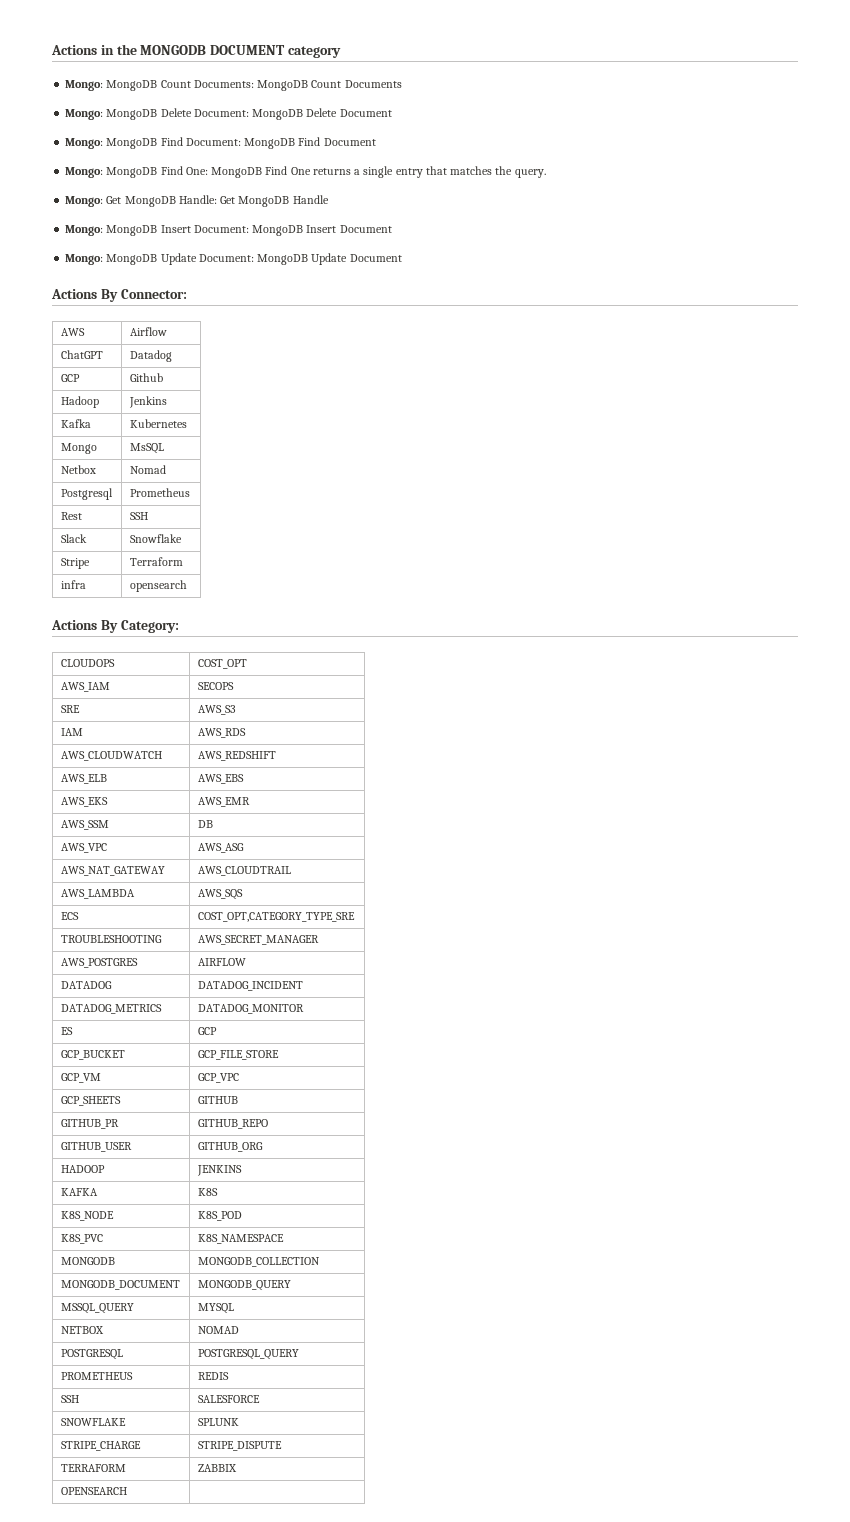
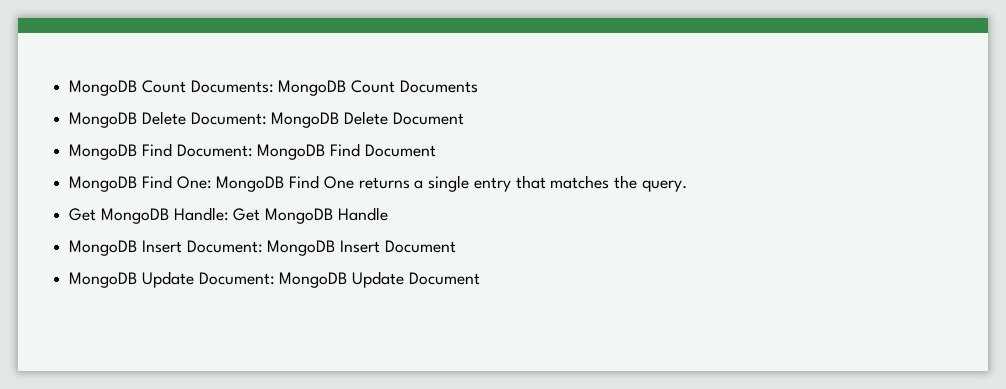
[51,44,341,58] [65,80,104,91] Actions in the MONGODB DOCUMENT category // Mongo: -> (69, 88) none
[65,109,104,120] Mongo: -> (478, 86) none
[65,138,104,149] Mongo: -> (464, 118) none
[65,167,104,178] Mongo: -> (436, 150) none
[65,196,104,207] Mongo: -> (687, 186) none
[65,225,104,236] Mongo: -> (388, 214) none
[65,254,104,265] Mongo: -> (456, 246) none
[51,289,187,302] [60,328,85,336] [129,327,167,336] [60,350,103,359] [129,350,172,362] [60,374,80,382] [129,373,163,382] [60,396,99,408] [128,396,167,408] [60,419,91,428] [129,419,187,428] [60,443,97,454] [129,443,164,454] [60,465,96,474] [129,465,166,474] [60,488,113,500] [129,488,190,497] [60,512,82,520] [129,512,148,520] [60,534,87,543] [129,534,182,543] [60,558,90,569] [129,557,183,566] [60,580,86,589] [129,580,187,592] [51,620,179,633] [60,659,115,667] [197,659,247,669] [60,682,110,692] [197,682,234,690] [60,705,80,713] [197,705,236,715] [60,728,83,736] [197,728,246,738] [60,751,162,761] [197,751,276,761] [60,774,107,784] [197,774,244,784] [60,797,108,807] [197,797,250,807] [60,820,109,830] [197,820,213,828] [60,843,107,853] [197,843,244,853] [60,866,165,876] [197,866,291,876] [60,889,135,899] [197,889,243,900] [60,912,79,920] [197,912,355,922] [60,935,162,943] [197,935,319,945] [60,958,138,968] [197,958,246,966] [60,981,112,989] [197,981,303,991] [60,1004,162,1014] [197,1004,304,1014] [60,1027,73,1035] [197,1027,217,1035] [60,1050,125,1060] [197,1050,279,1060] [60,1073,101,1083] [197,1073,239,1083] [60,1096,121,1106] [197,1096,238,1104] [60,1119,119,1129] [197,1119,268,1129] [60,1142,132,1152] [197,1142,263,1152] [60,1165,105,1173] [196,1165,242,1176] [60,1188,98,1196] [197,1188,218,1196] [60,1211,114,1221] [197,1211,242,1221] [60,1234,103,1244] [197,1234,284,1244] [60,1257,115,1265] [197,1257,320,1267] [60,1280,180,1290] [197,1280,291,1291] [60,1303,134,1314] [197,1303,234,1314] [60,1326,104,1334] [197,1326,239,1334] [60,1349,123,1360] [197,1349,299,1360] [60,1372,133,1380] [197,1372,229,1380] [60,1395,79,1403] [197,1395,260,1403] [60,1418,126,1426] [197,1418,239,1426] [60,1441,141,1451] [197,1441,282,1451] [60,1464,126,1472] [197,1464,237,1472] [60,1487,127,1495] // Actions By Connector: // AWS | Airflow // ChatGPT | Datadog // GCP | Github // Hadoop | Jenkins // Kafka | Kubernetes // Mongo | MsSQL // Netbox | Nomad // Postgresql | Prometheus // Rest | SSH // Slack | Snowflake // Stripe | Terraform // infra | opensearch // Actions By Category: // CLOUDOPS | COST_OPT // AWS_IAM | SECOPS // SRE | AWS_S3 // IAM | AWS_RDS // AWS_CLOUDWATCH | AWS_REDSHIFT // AWS_ELB | AWS_EBS // AWS_EKS | AWS_EMR // AWS_SSM | DB // AWS_VPC | AWS_ASG // AWS_NAT_GATEWAY | AWS_CLOUDTRAIL // AWS_LAMBDA | AWS_SQS // ECS | COST_OPT,CATEGORY_TYPE_SRE // TROUBLESHOOTING | AWS_SECRET_MANAGER // AWS_POSTGRES | AIRFLOW // DATADOG | DATADOG_INCIDENT // DATADOG_METRICS | DATADOG_MONITOR // ES | GCP // GCP_BUCKET | GCP_FILE_STORE // GCP_VM | GCP_VPC // GCP_SHEETS | GITHUB // GITHUB_PR | GITHUB_REPO // GITHUB_USER | GITHUB_ORG // HADOOP | JENKINS // KAFKA | K8S // K8S_NODE | K8S_POD // K8S_PVC | K8S_NAMESPACE // MONGODB | MONGODB_COLLECTION // MONGODB_DOCUMENT | MONGODB_QUERY // MSSQL_QUERY | MYSQL // NETBOX | NOMAD // POSTGRESQL | POSTGRESQL_QUERY // PROMETHEUS | REDIS // SSH | SALESFORCE // SNOWFLAKE | SPLUNK // STRIPE_CHARGE | STRIPE_DISPUTE // TERRAFORM | ZABBIX // OPENSEARCH | -> (480, 278) none

